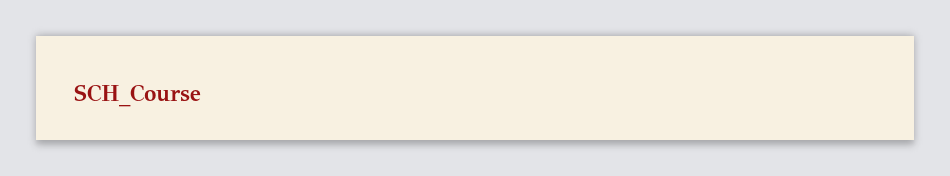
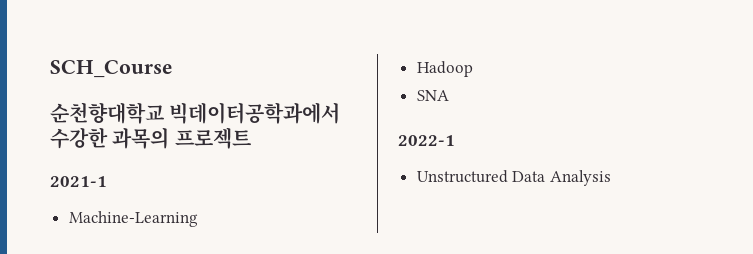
(201, 95) none -> [50,102,341,124] [50,127,251,149] [50,176,107,187] [68,211,198,227] [416,61,473,77] [416,90,449,101] [398,135,455,146] [416,170,611,186] // 순천향대학교 빅데이터공학과에서 수강한 과목의 프로젝트 // 2021-1 // Machine-Learning // Hadoop // SNA // 2022-1 // Unstructured Data Analysis

